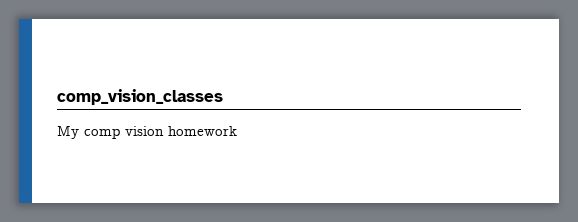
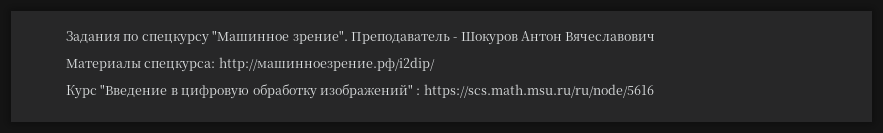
[57,89,223,105] [57,125,237,139] comp_vision_classes // My comp vision homework -> [66,30,656,45] [66,57,435,72] [66,84,654,99] Задания по спецкурсу "Машинное зрение". Преподаватель - Шокуров Антон Вячеславович // Материалы спецкурса: http://машинноезрение.рф/i2dip/ // Курс "Введение в цифровую обработку изображений" : https://scs.math.msu.ru/ru/node/5616

